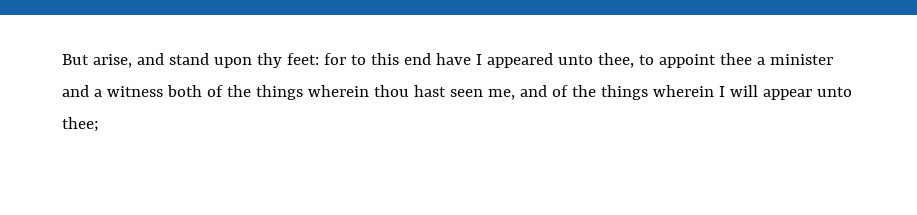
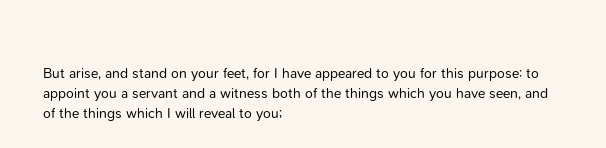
[213,53,833,68] upon thy feet: for to this end have I appeared unto thee, to appoint thee a minister -> [171,67,539,82] [43,88,178,102] on your feet, for I have appeared to you for this purpose: to appoint you a servant
[307,85,515,100] wherein thou hast seen me, -> [388,88,521,102] which you have seen,
[652,85,714,97] wherein -> [126,108,163,118] which
[762,87,852,100] [62,117,99,132] appear unto thee; -> [199,108,282,122] reveal to you;

